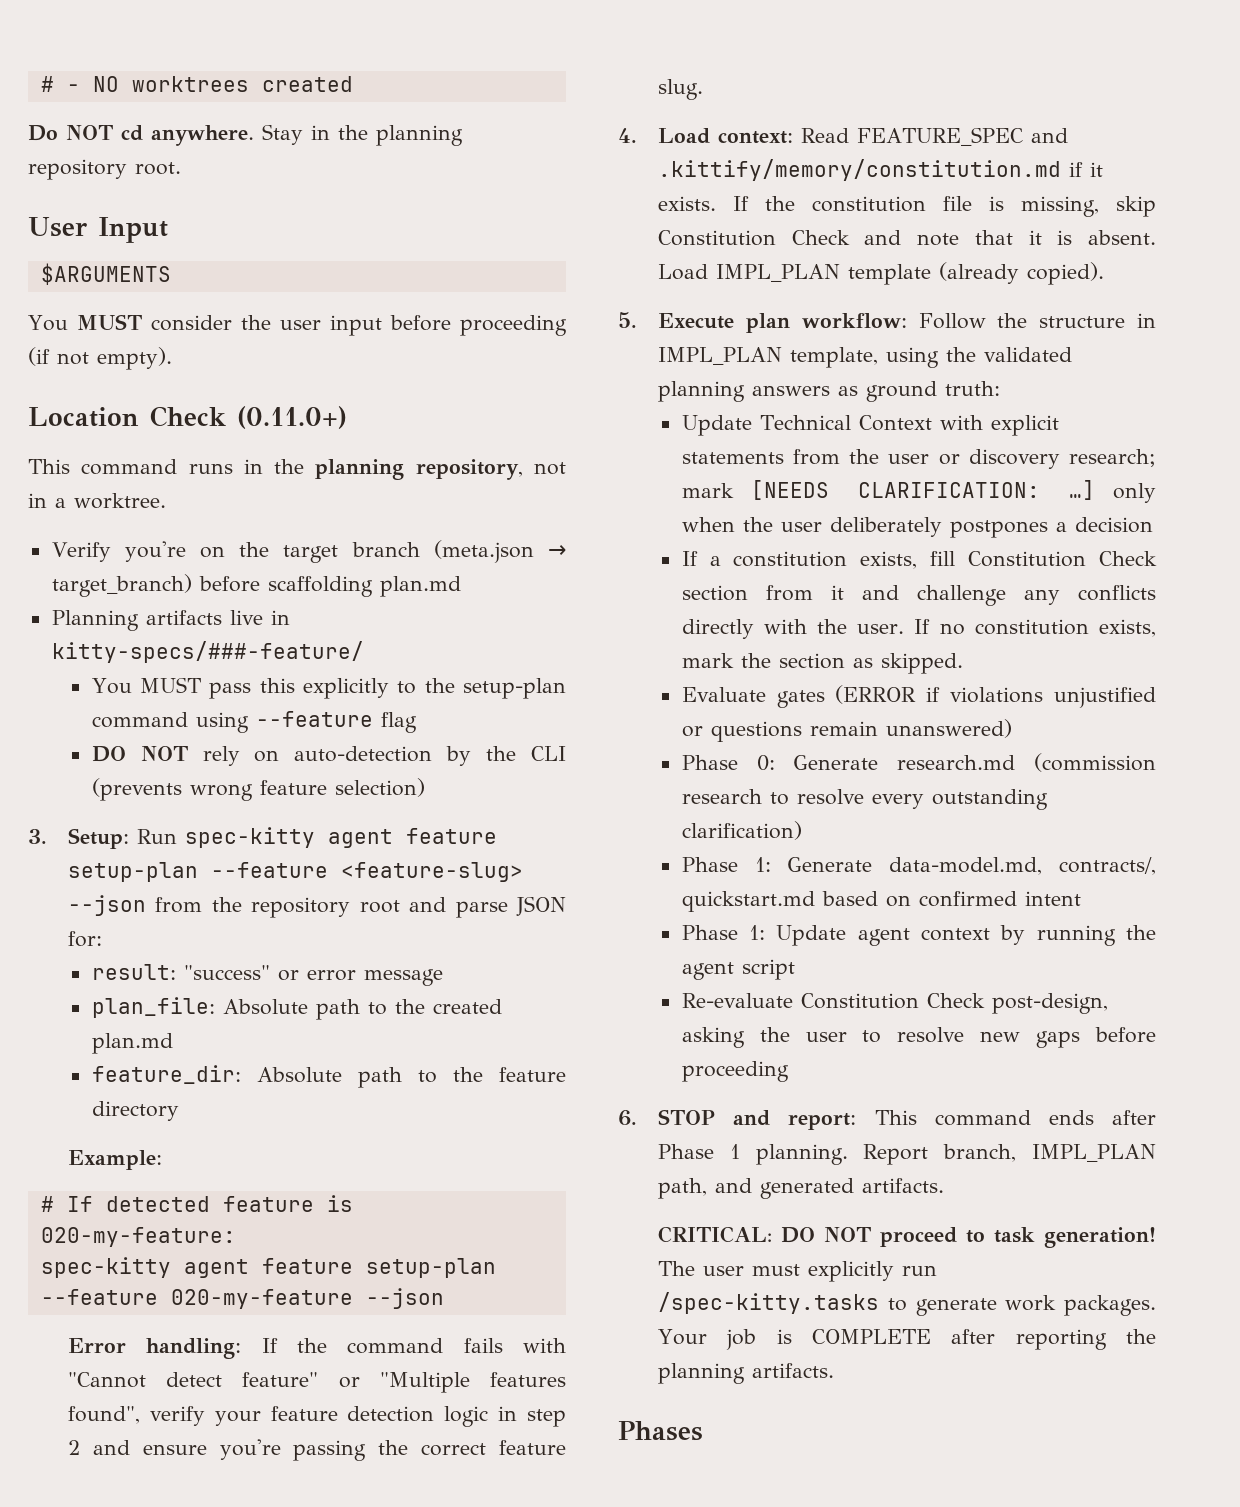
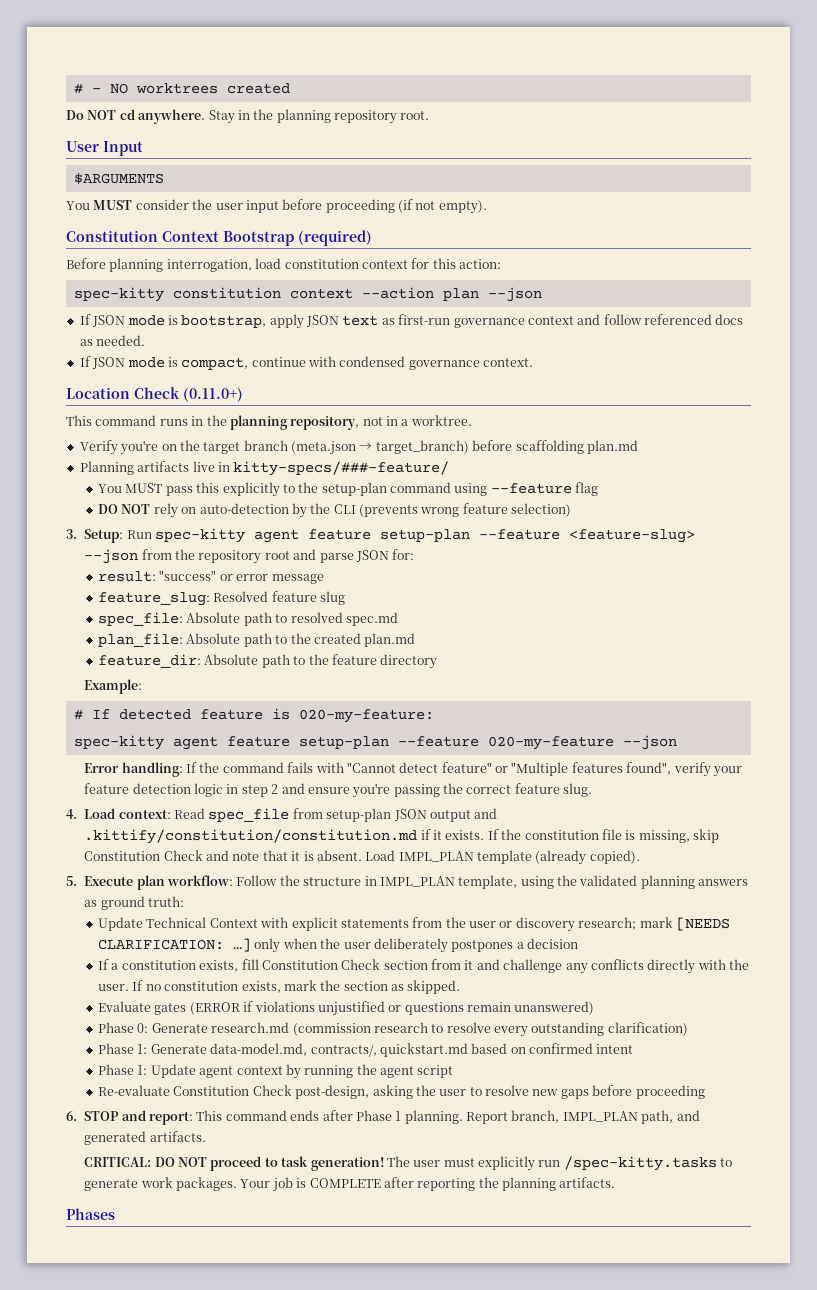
(172, 358) none -> [66,230,372,246] [66,258,501,272] [73,287,542,302] [79,314,744,329] [79,335,146,346] [79,356,534,370] // Constitution Context Bootstrap (required) // Before planning interrogation, load constitution context for this action: // spec-kitty constitution context --action plan --json // If JSON mode is bootstrap, apply JSON text as first-run governance context and follow referenced docs as needed. // If JSON mode is compact, continue with condensed governance context.
(443, 977) none -> [98,591,346,606] [98,612,398,626] // feature_slug: Resolved feature slug // spec_file: Absolute path to resolved spec.md
[857,127,1069,146] [658,159,1062,181] FEATURE_SPEC and .kittify/memory/constitution.md -> [208,808,498,822] [84,829,418,844] spec_file from setup-plan JSON output and .kittify/constitution/constitution.md

